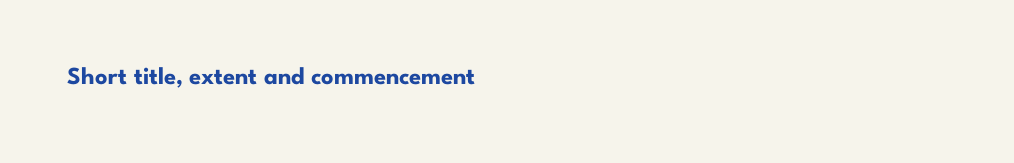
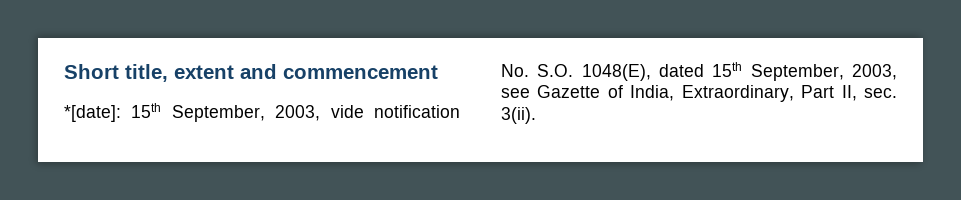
(476, 77) none -> [64,103,460,122] [501,62,897,81] [501,85,897,102] [501,107,536,124] // *[date]: 15th September, 2003, vide notification No. S.O. 1048(E), dated 15th September, 2003, see Gazette of India, Extraordinary, Part II, sec. 3(ii).

